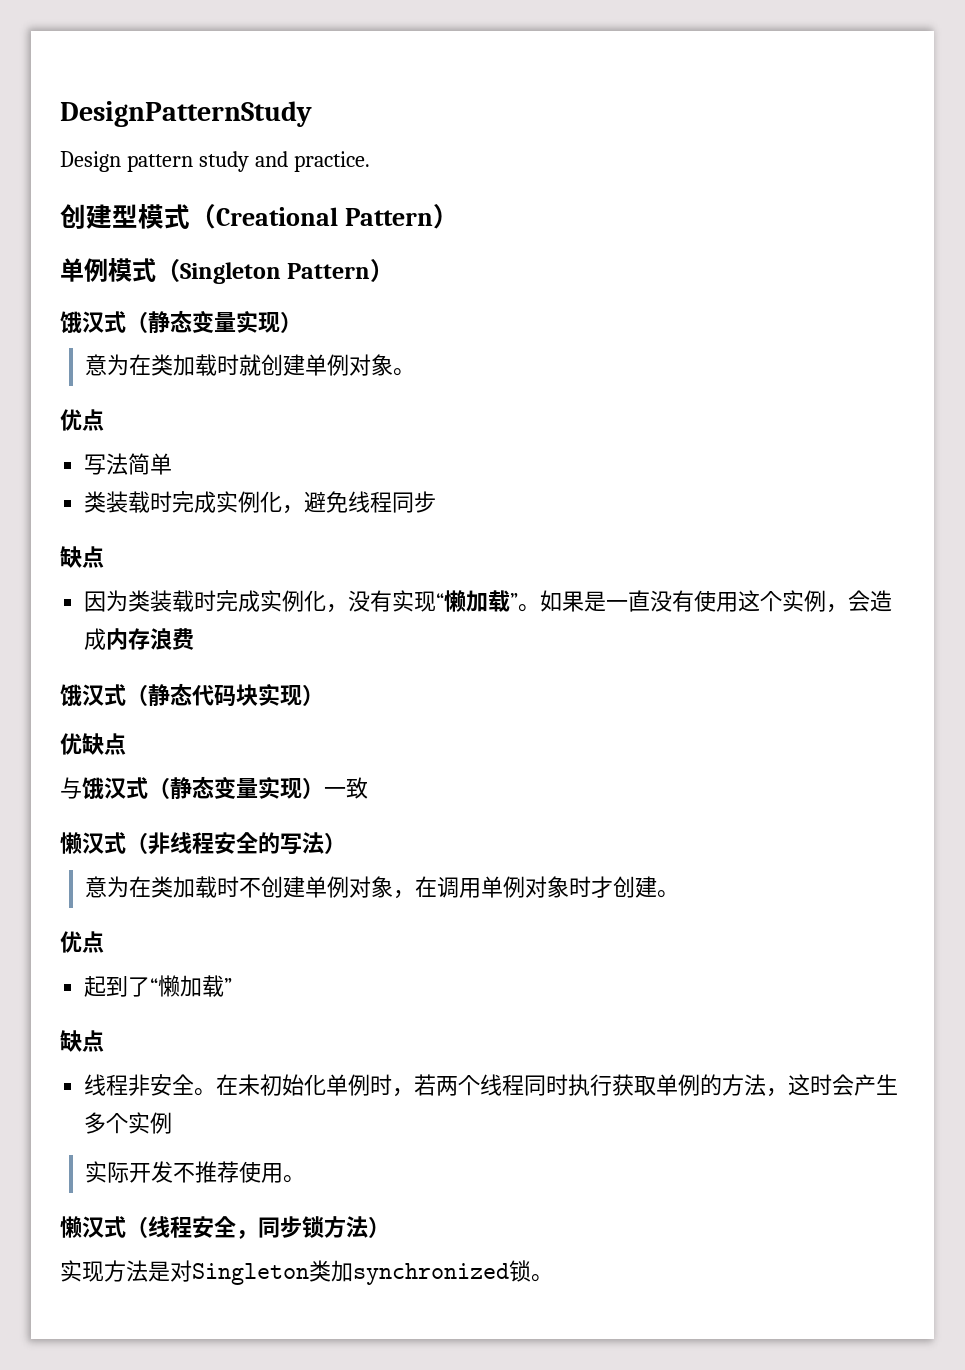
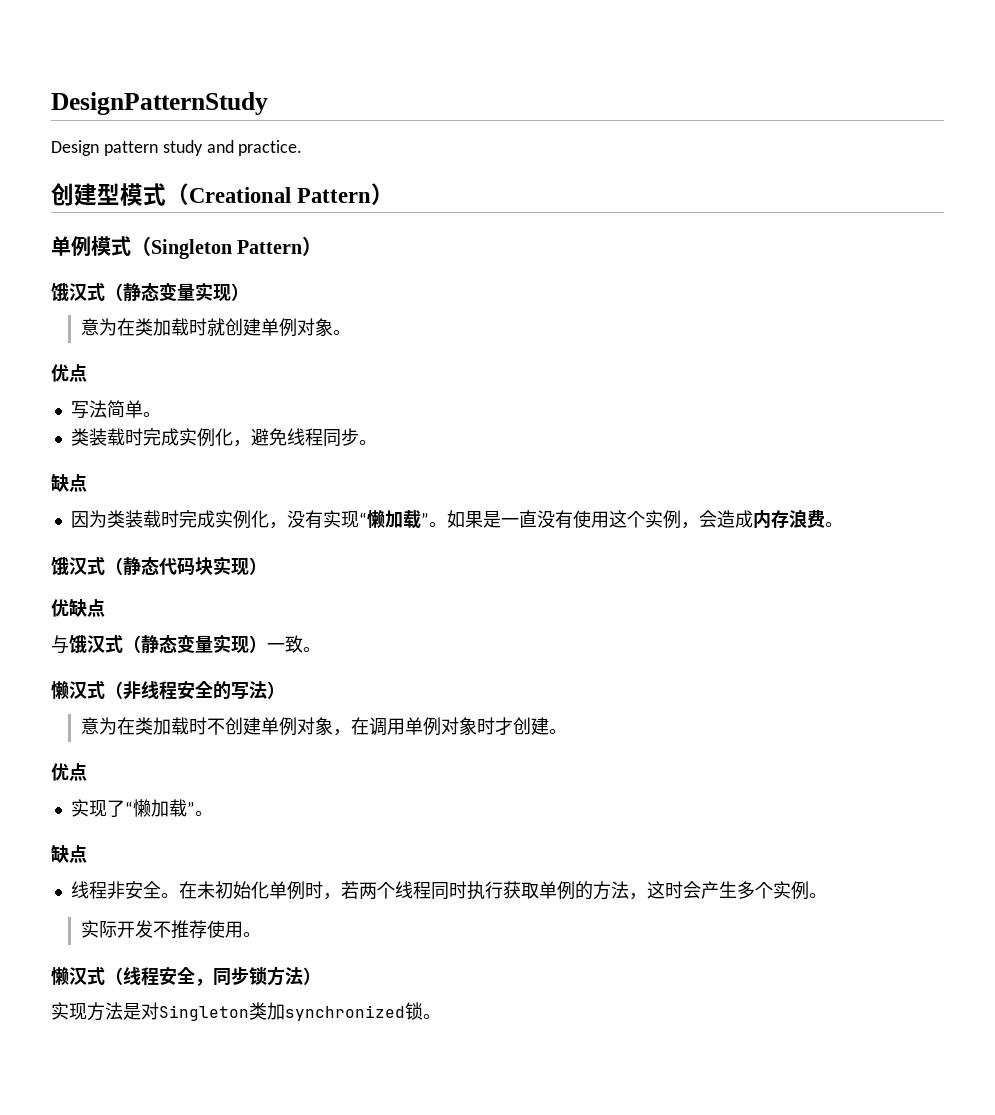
(173, 464) none -> [142,412,161,417] 。
(437, 502) none -> [358,440,377,445] 。
(195, 639) none -> [824,522,843,527] 。
(368, 788) none -> [303,647,321,652] 。
[84,976,129,997] 起到 -> [70,799,107,817] 实现
(233, 986) none -> [194,811,213,816] 。
(173, 1123) none -> [808,893,827,898] 。

